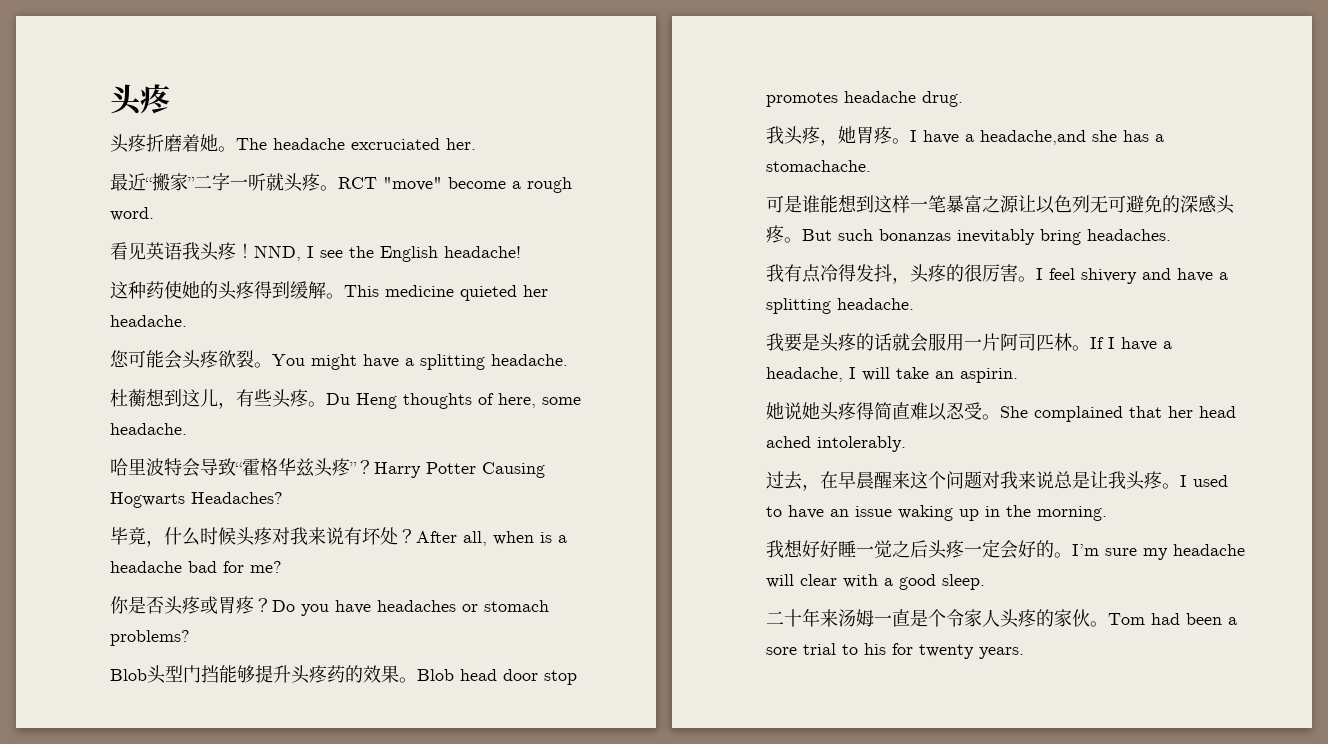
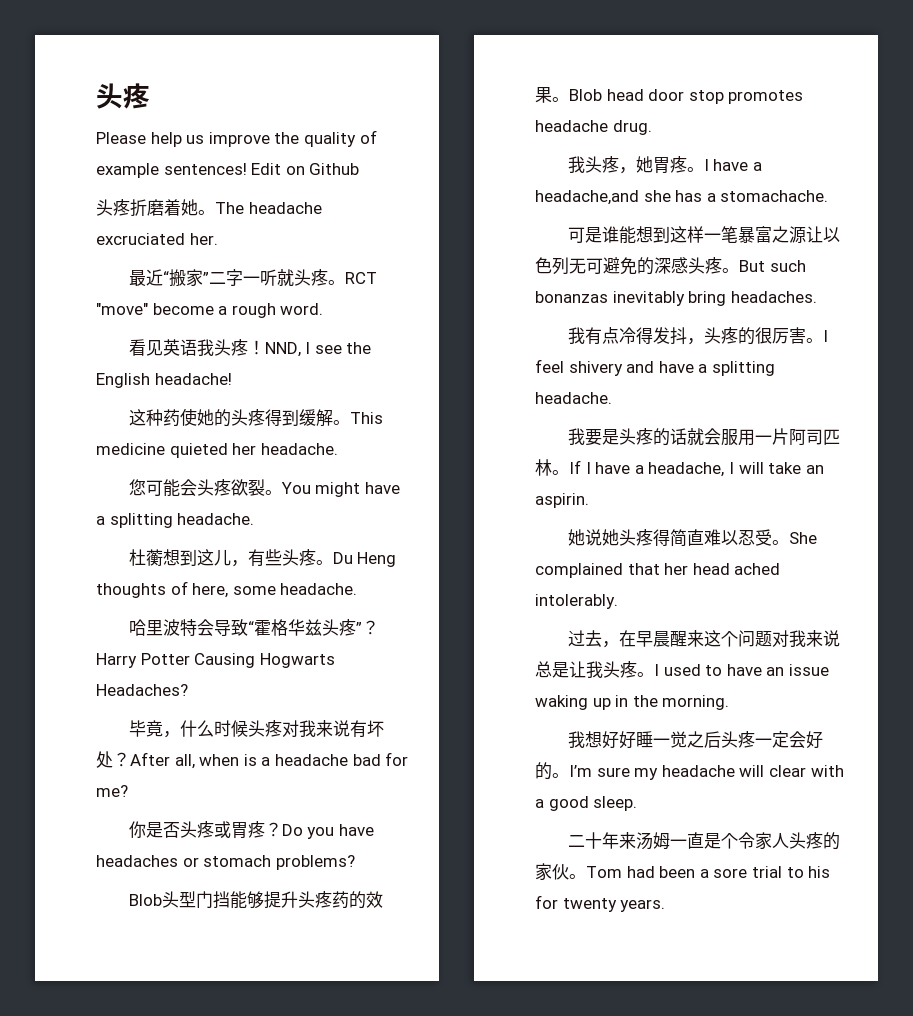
[110,84,170,115] 头疼 -> [96,83,150,109] [96,130,377,147] [96,163,360,178] 头疼 // Please help us improve the quality of example sentences! Edit on Github

